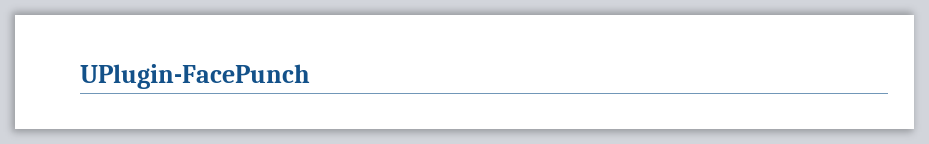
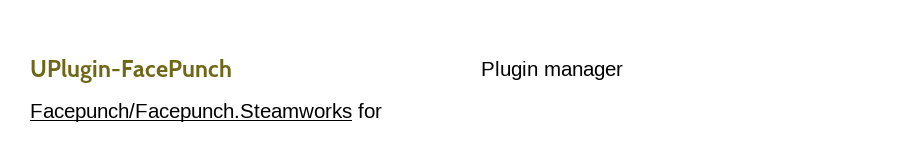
(310, 76) none -> [30,103,382,122] [481,61,623,80] // Facepunch/Facepunch.Steamworks for Plugin manager

